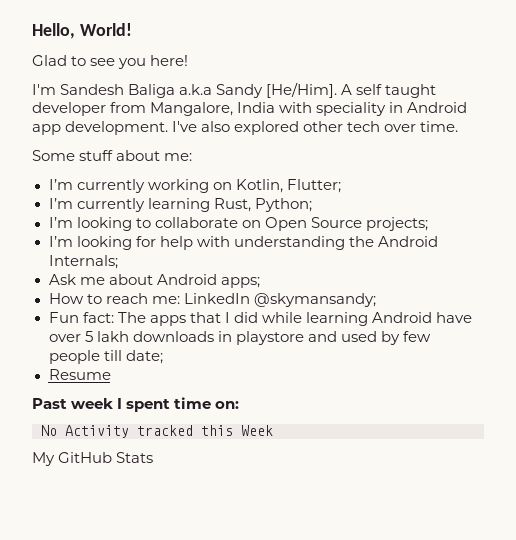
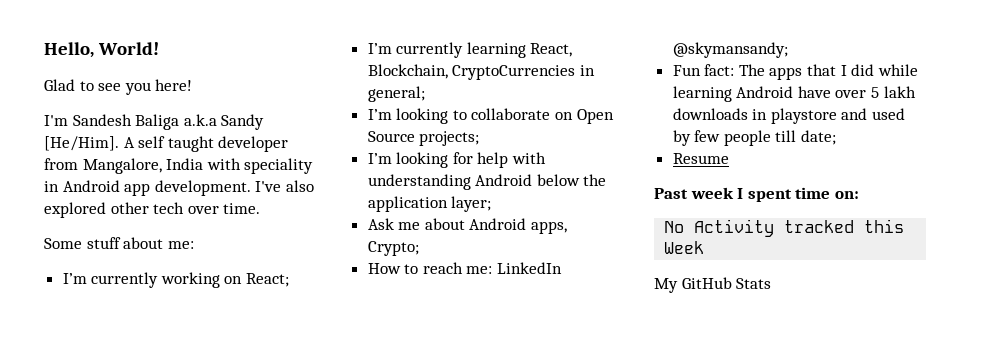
[235,179,341,193] Kotlin, Flutter; -> [246,273,290,287] React;
[213,198,312,212] Rust, Python; -> [530,43,573,57] [367,64,595,80] [367,86,425,102] React, Blockchain, CryptoCurrencies in general;
[348,236,438,247] [48,255,118,269] the Android Internals; -> [475,174,607,186] [367,196,492,212] Android below the application layer;
[220,277,260,288] apps; -> [531,221,568,234] [367,241,419,256] apps, Crypto;

